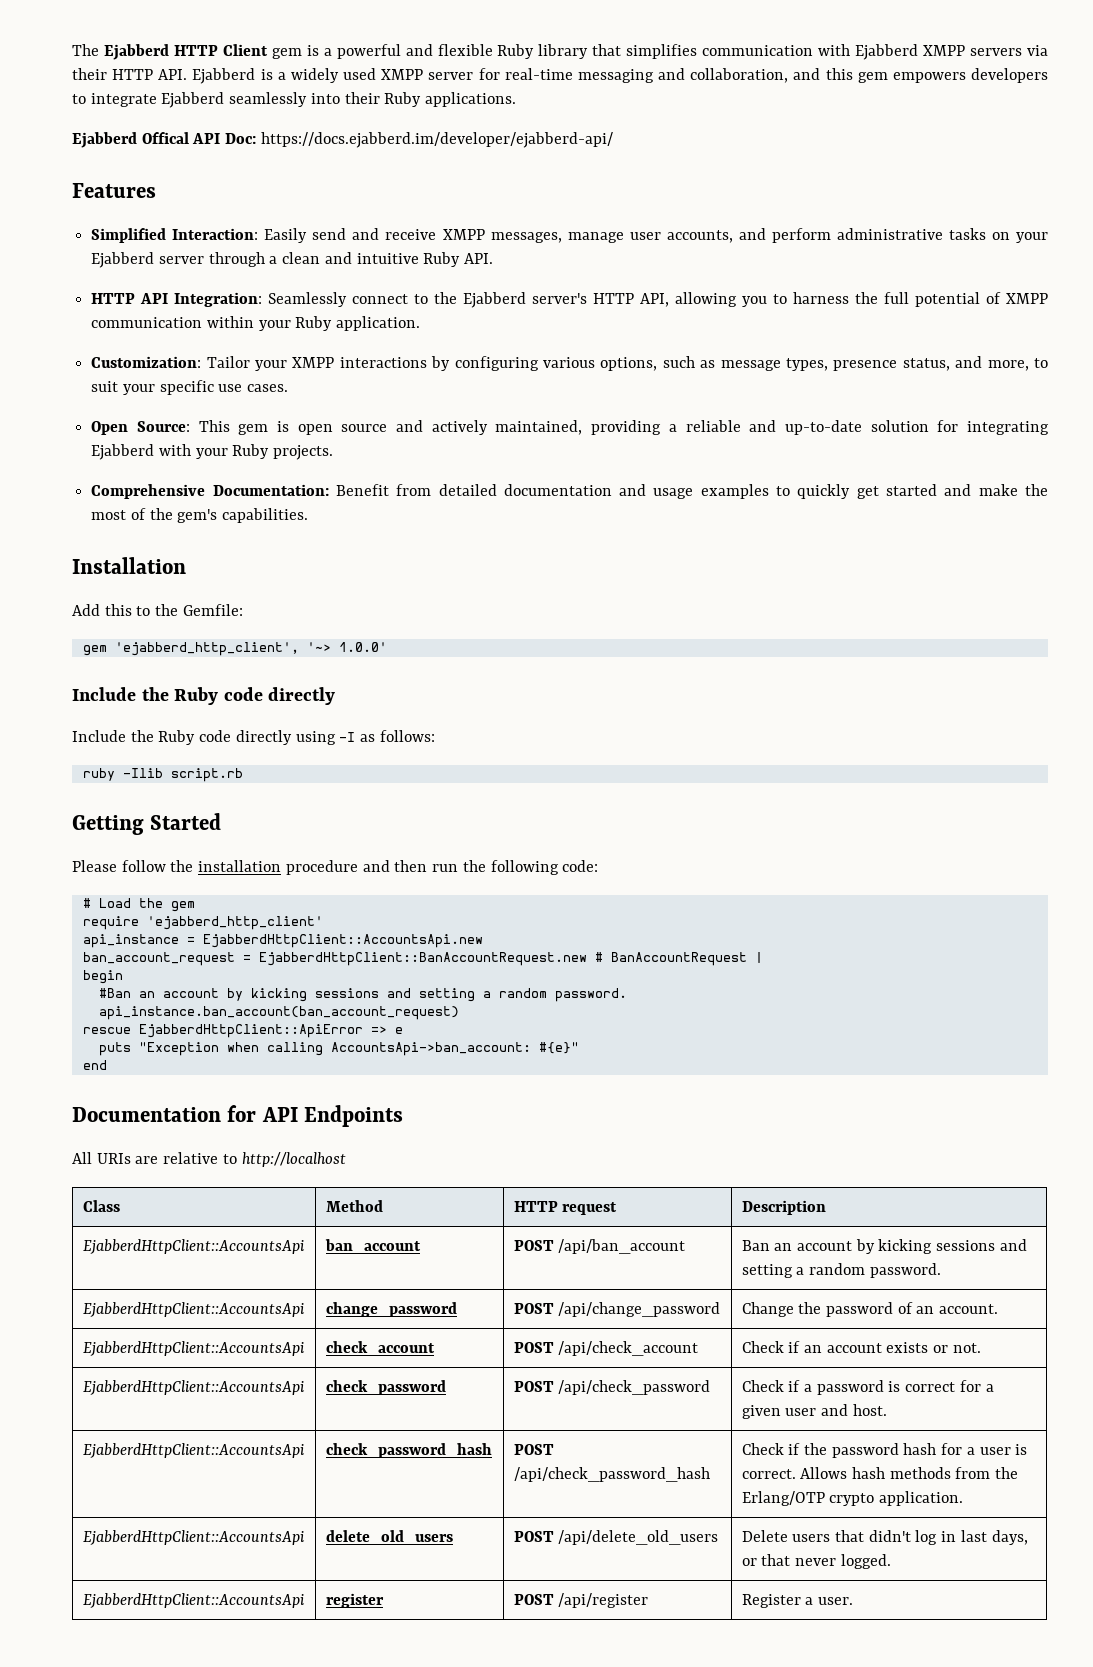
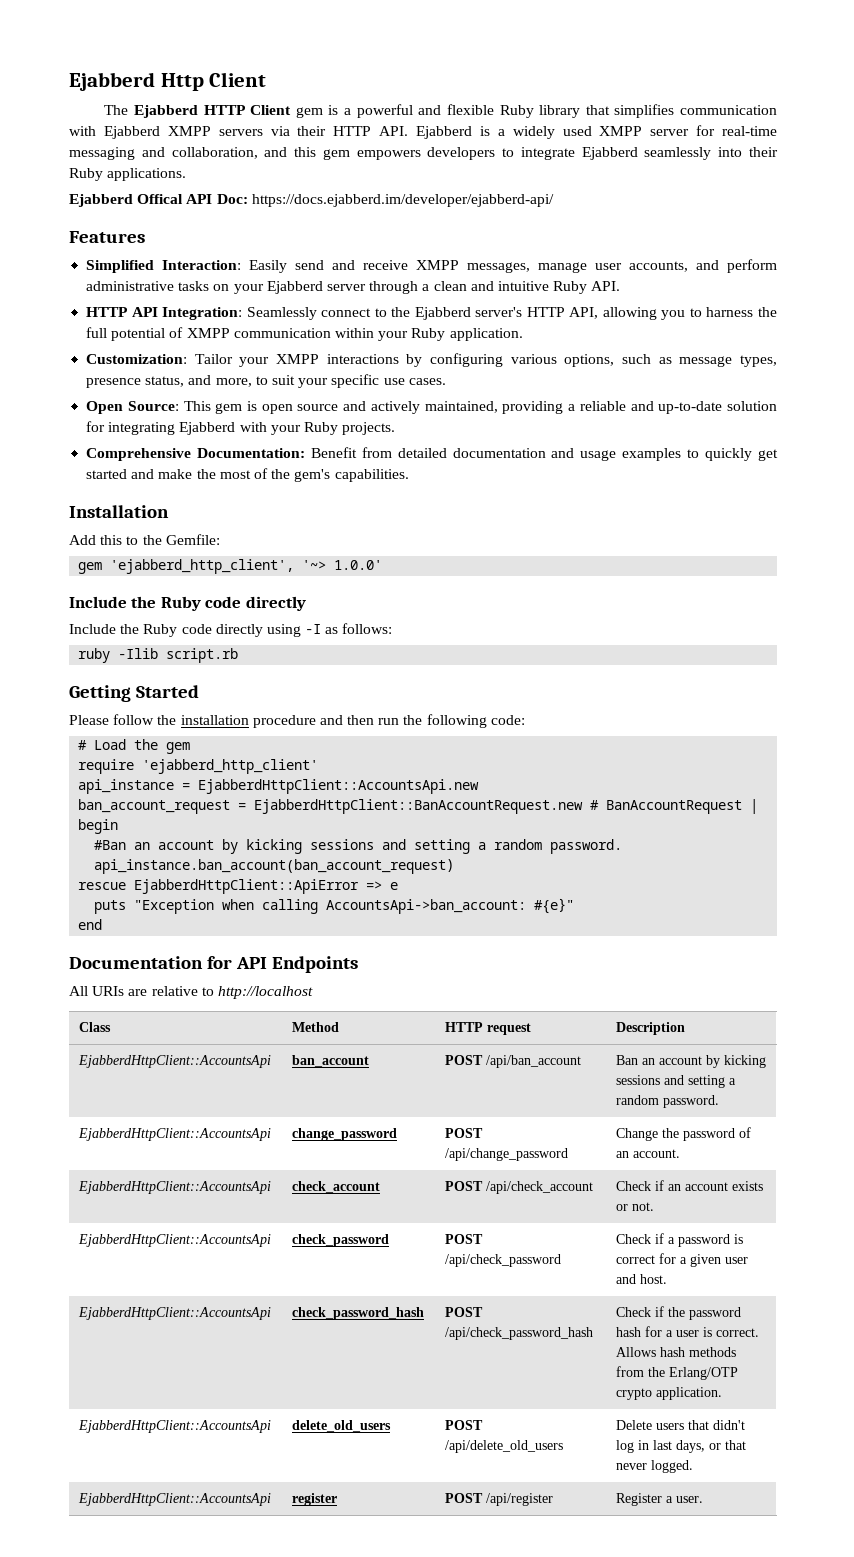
(72, 50) none -> [69,72,267,91] Ejabberd Http Client //

